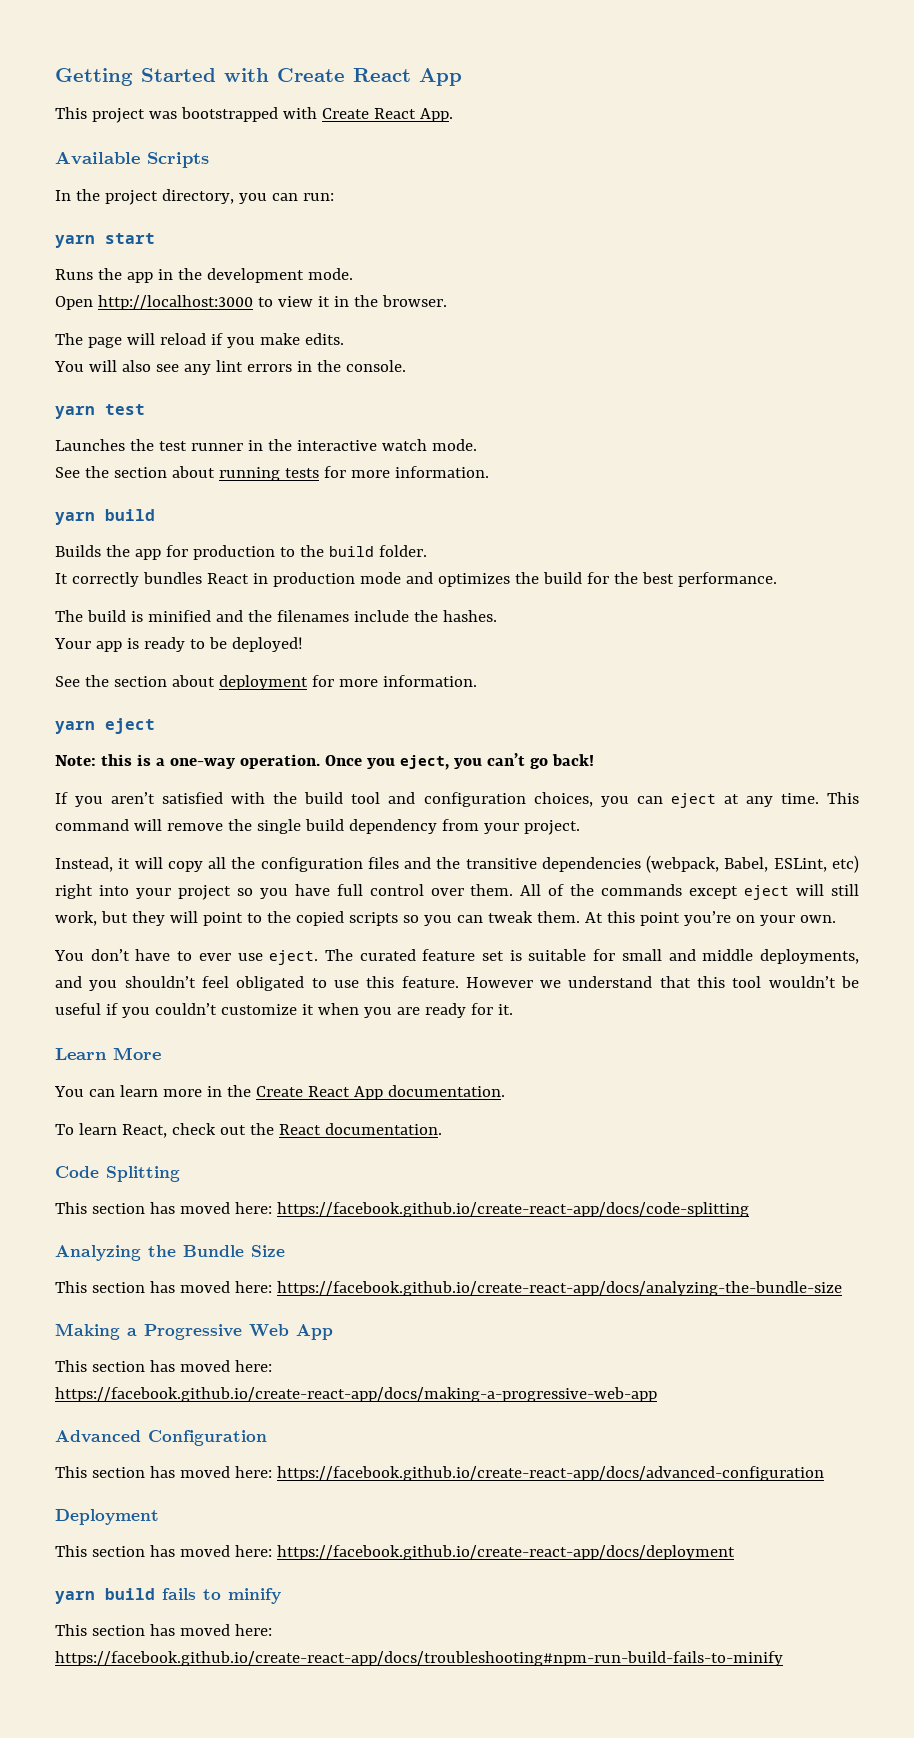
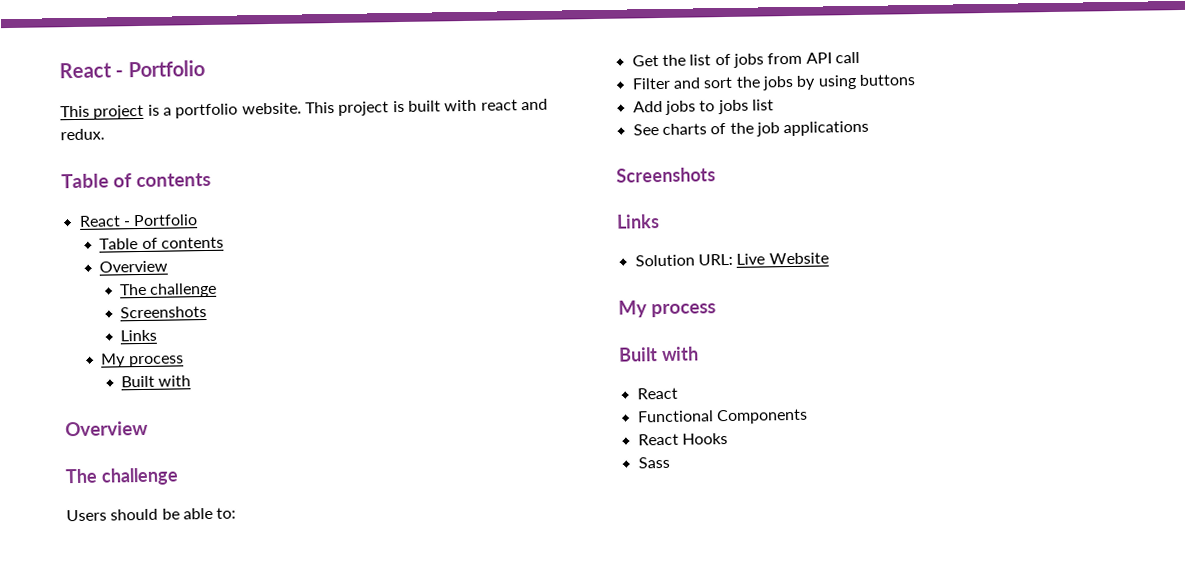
[55,68,462,86] [55,107,453,123] [55,151,209,168] [55,189,334,205] [55,233,155,248] [55,268,353,283] [55,295,447,310] [55,333,344,348] [54,360,406,375] [55,404,145,419] [55,439,477,451] [55,466,489,481] [55,509,155,525] [55,545,427,560] [55,572,777,587] [55,610,497,622] [54,637,303,652] [55,675,477,690] [55,718,155,734] [55,753,594,770] [55,792,859,808] [55,819,580,835] [55,855,859,873] [55,884,860,900] [55,911,836,926] [54,949,860,965] [55,976,859,991] [55,1003,513,1018] [55,1047,161,1060] [54,1085,505,1100] [55,1123,442,1138] [55,1166,180,1182] [55,1202,749,1217] [55,1245,285,1261] [55,1281,842,1296] [55,1323,333,1340] [55,1360,272,1372] [55,1387,657,1402] [55,1430,267,1446] [55,1466,824,1481] [55,1509,159,1525] [55,1545,735,1560] [55,1588,281,1604] [55,1624,272,1636] [55,1651,783,1666] Getting Started with Create React App // This project was bootstrapped with Create React App. // Available Scripts // In the project directory, you can run: // yarn start // Runs the app in the development mode. // Open http://localhost:3000 to view it in the browser. // The page will reload if you make edits. // You will also see any lint errors in the console. // yarn test // Launches the test runner in the interactive watch mode. // See the section about running tests for more information. // yarn build // Builds the app for production to the build folder. // It correctly bundles React in production mode and optimizes the build for the best performance. // The build is minified and the filenames include the hashes. // Your app is ready to be deployed! // See the section about deployment for more information. // yarn eject // Note: this is a one-way operation. Once you eject, you can’t go back! // If you aren’t satisfied with the build tool and configuration choices, you can eject at any time. This command will remove the single build dependency from your project. // Instead, it will copy all the configuration files and the transitive dependencies (webpack, Babel, ESLint, etc) right into your project so you have full control over them. All of the commands except eject will still work, but they will point to the copied scripts so you can tweak them. At this point you’re on your own. // You don’t have to ever use eject. The curated feature set is suitable for small and middle deployments, and you shouldn’t feel obligated to use this feature. However we understand that this tool wouldn’t be useful if you couldn’t customize it when you are ready for it. // Learn More // You can learn more in the Create React App documentation. // To learn React, check out the React documentation. // Code Splitting // This section has moved here: https://facebook.github.io/create-react-app/docs/code-splitting // Analyzing the Bundle Size // This section has moved here: https://facebook.github.io/create-react-app/docs/analyzing-the-bundle-size // Making a Progressive Web App // This section has moved here: https://facebook.github.io/create-react-app/docs/making-a-progressive-web-app // Advanced Configuration // This section has moved here: https://facebook.github.io/create-react-app/docs/advanced-configuration // Deployment // This section has moved here: https://facebook.github.io/create-react-app/docs/deployment // yarn build fails to minify // This section has moved here: https://facebook.github.io/create-react-app/docs/troubleshooting#npm-run-build-fails-to-minify -> [59,60,205,79] [60,98,548,120] [60,128,105,141] [61,172,211,189] [78,214,199,227] [99,236,224,250] [99,260,169,273] [119,282,218,298] [120,305,208,319] [120,329,158,342] [101,353,184,368] [121,375,192,388] [65,420,149,437] [65,467,179,486] [66,507,237,522] [631,51,860,68] [631,74,916,91] [632,99,774,115] [632,120,870,137] [616,167,716,183] [616,214,660,229] [634,252,829,267] [618,300,716,318] [619,346,699,362] [636,387,678,400] [636,408,808,425] [637,433,728,446] [637,456,670,469] React - Portfolio // This project is a portfolio website. This project is built with react and redux. // Table of contents // React - Portfolio // Table of contents // Overview // The challenge // Screenshots // Links // My process // Built with // Overview // The challenge // Users should be able to: // Get the list of jobs from API call // Filter and sort the jobs by using buttons // Add jobs to jobs list // See charts of the job applications // Screenshots // Links // Solution URL: Live Website // My process // Built with // React // Functional Components // React Hooks // Sass

